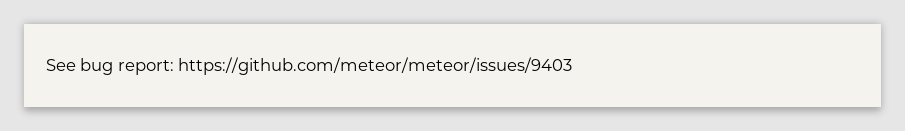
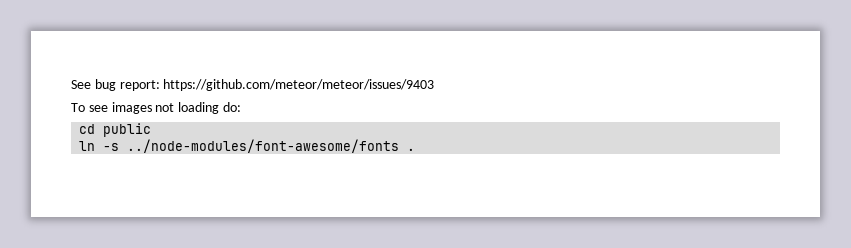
(573, 66) none -> [71,102,241,114] [79,123,152,137] [79,139,416,153] // To see images not loading do: // cd public // ln -s ../node-modules/font-awesome/fonts .

